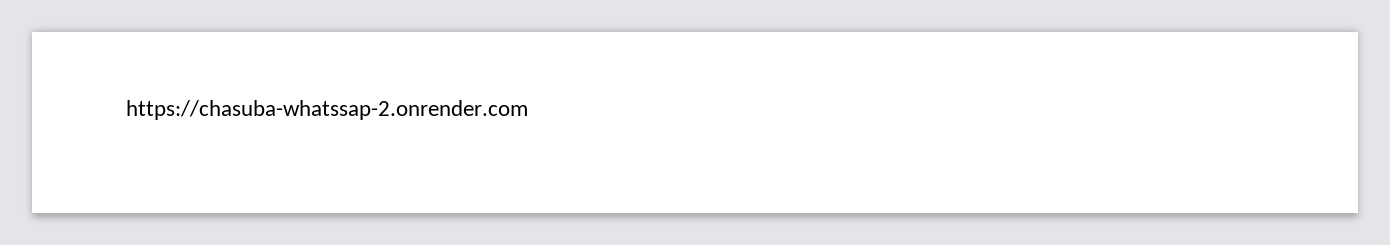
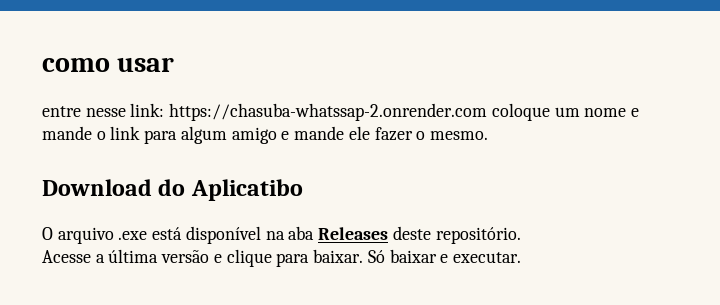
[126,100,528,120] https://chasuba-whatssap-2.onrender.com -> [42,57,175,72] [42,103,640,121] [42,126,488,144] [42,179,303,201] [42,226,521,244] [42,249,521,267] como usar // entre nesse link: https://chasuba-whatssap-2.onrender.com coloque um nome e mande o link para algum amigo e mande ele fazer o mesmo. // Download do Aplicatibo // O arquivo .exe está disponível na aba Releases deste repositório. // Acesse a última versão e clique para baixar. Só baixar e executar.

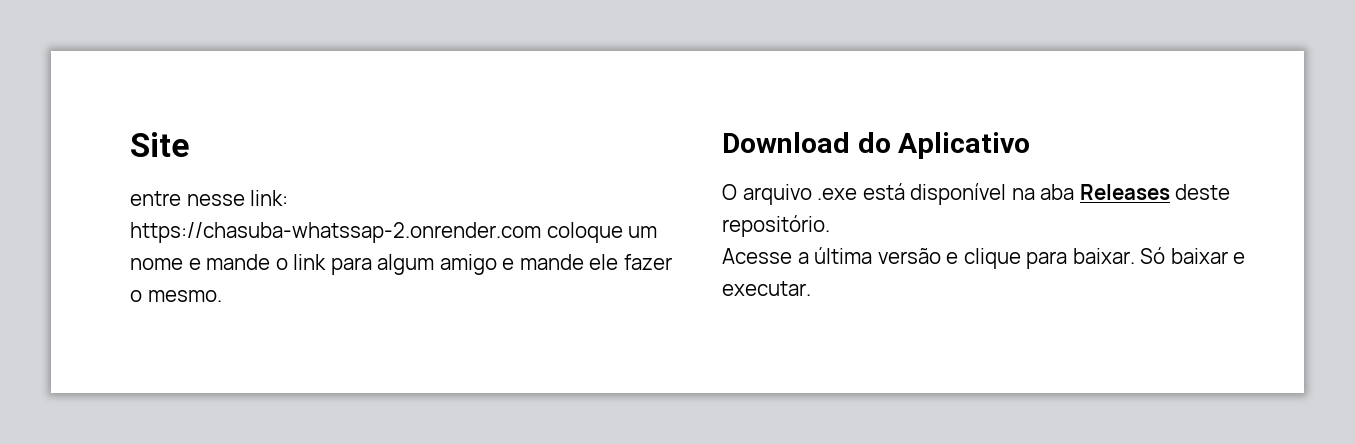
[42,57,175,72] como usar -> [130,132,189,157] Site
[190,179,303,201] Aplicatibo -> [898,132,1031,159] Aplicativo

